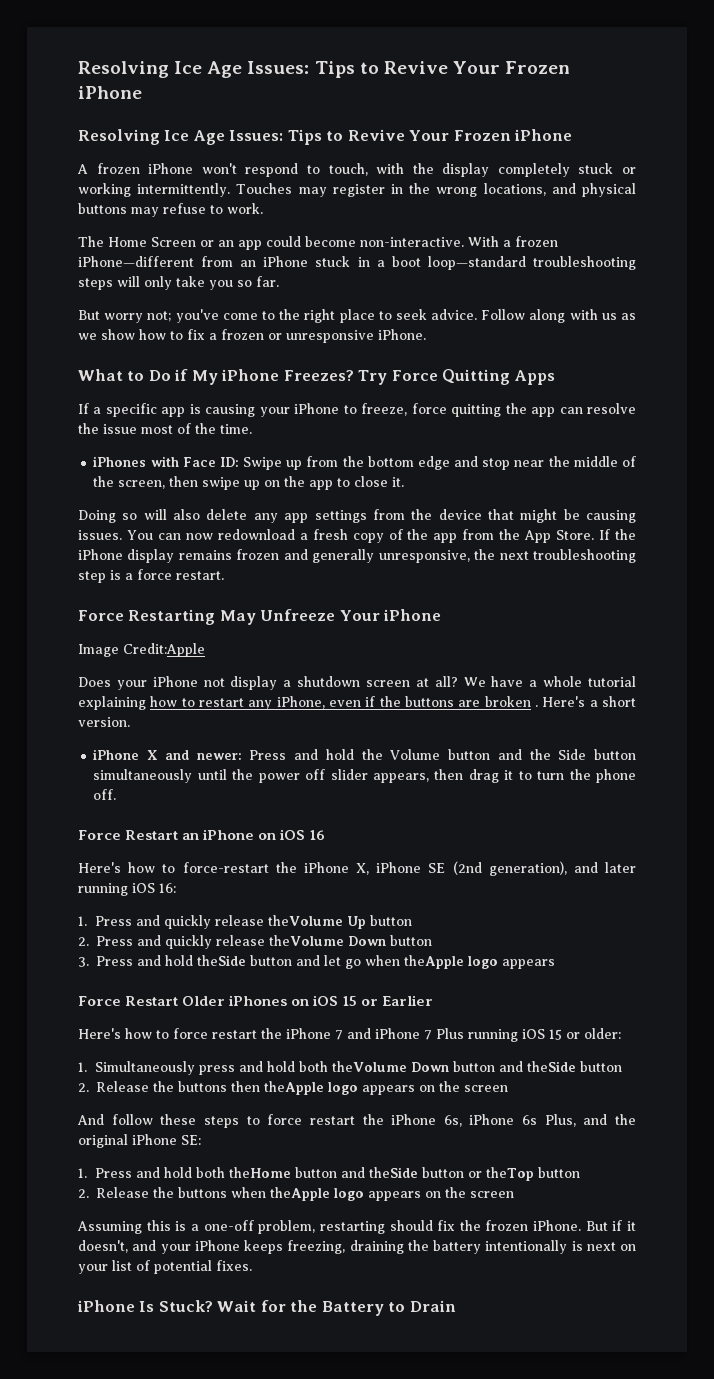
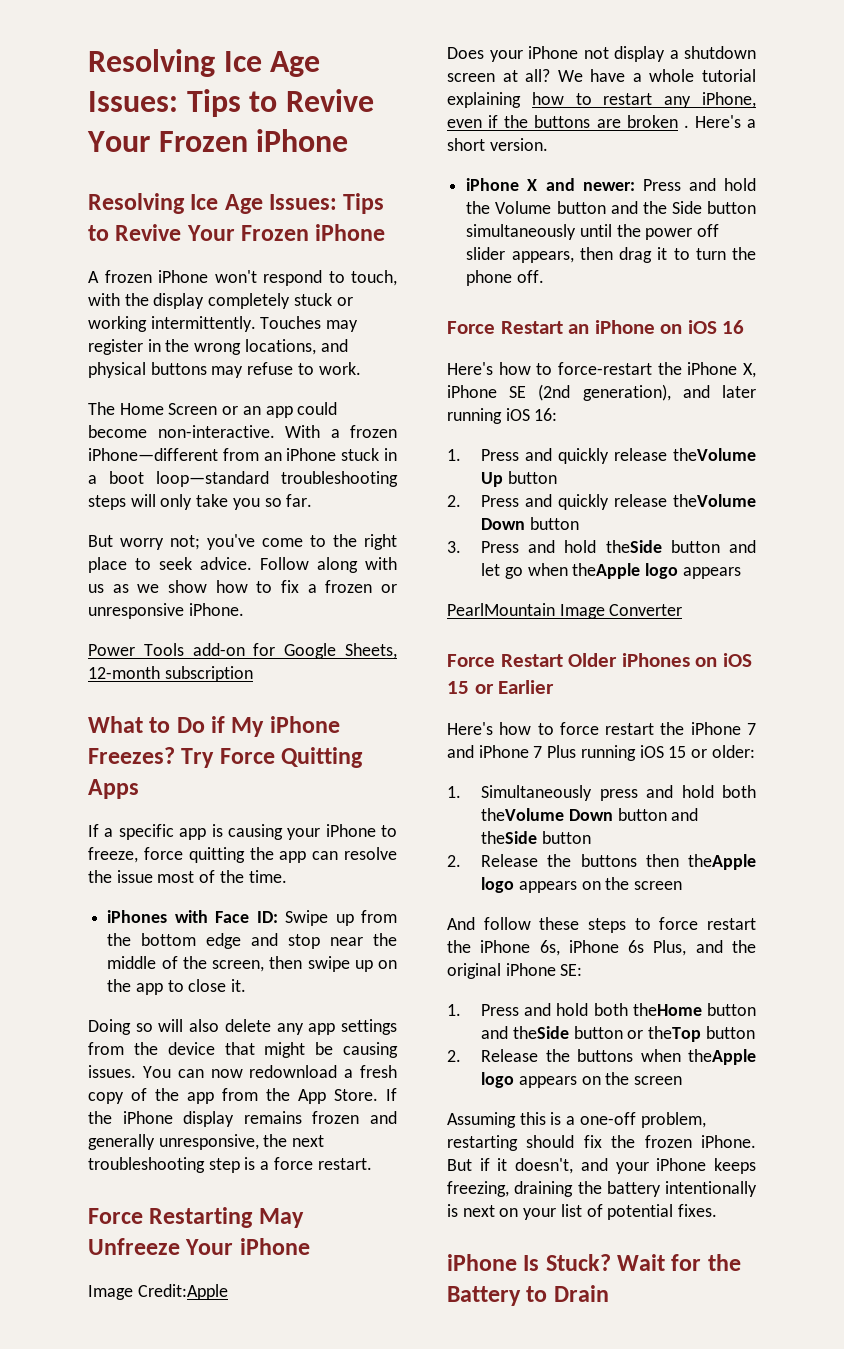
(426, 334) none -> [88,643,397,659] [88,666,253,682] // Power Tools add-on for Google Sheets, 12-month subscription
(555, 964) none -> [447,603,683,619] // PearlMountain Image Converter

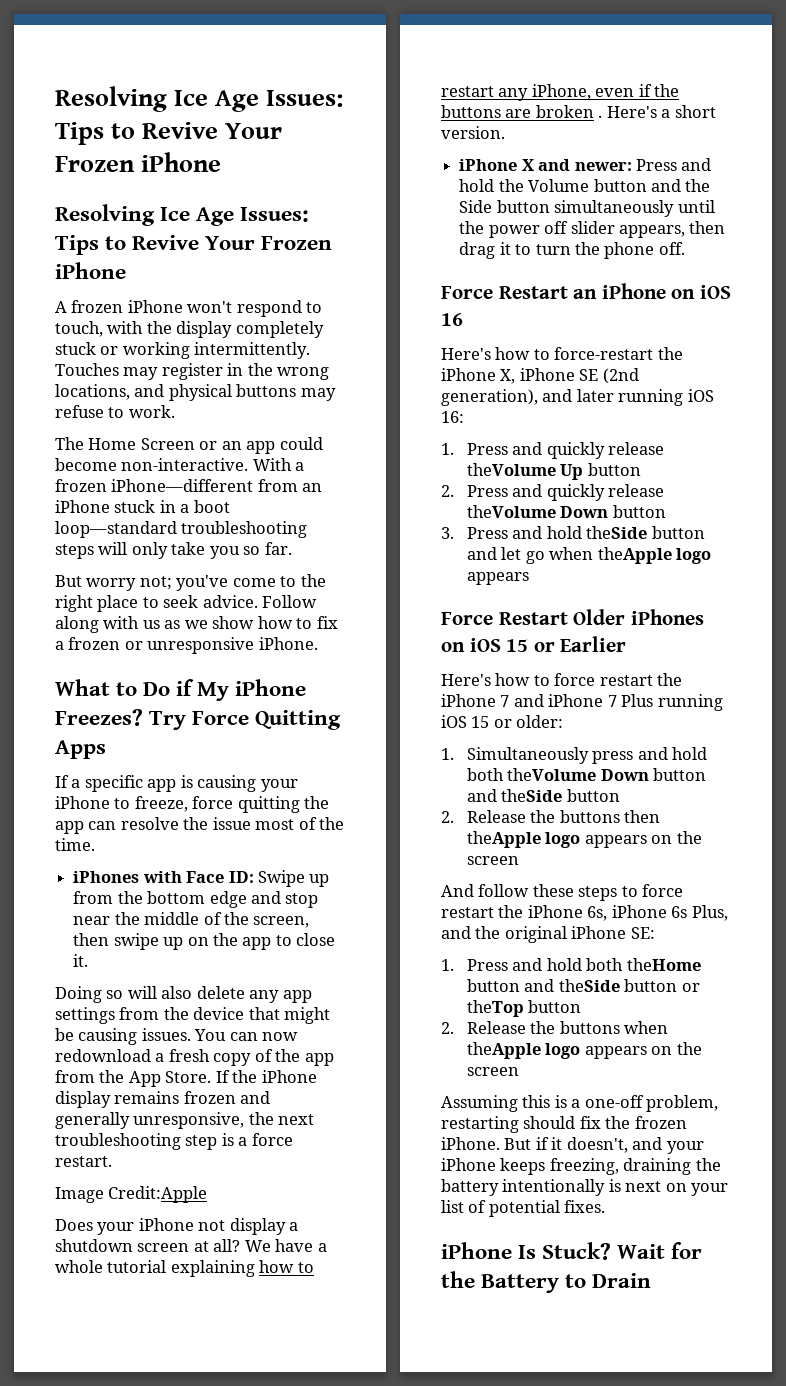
[88,643,397,659] [88,666,253,682] // Power Tools add-on for Google Sheets, 12-month subscription -> (318, 643) none
[88,1207,304,1228] [88,1238,310,1255] // Force Restarting May Unfreeze Your iPhone -> (112, 1161) none
[447,603,683,619] // PearlMountain Image Converter -> (529, 578) none

